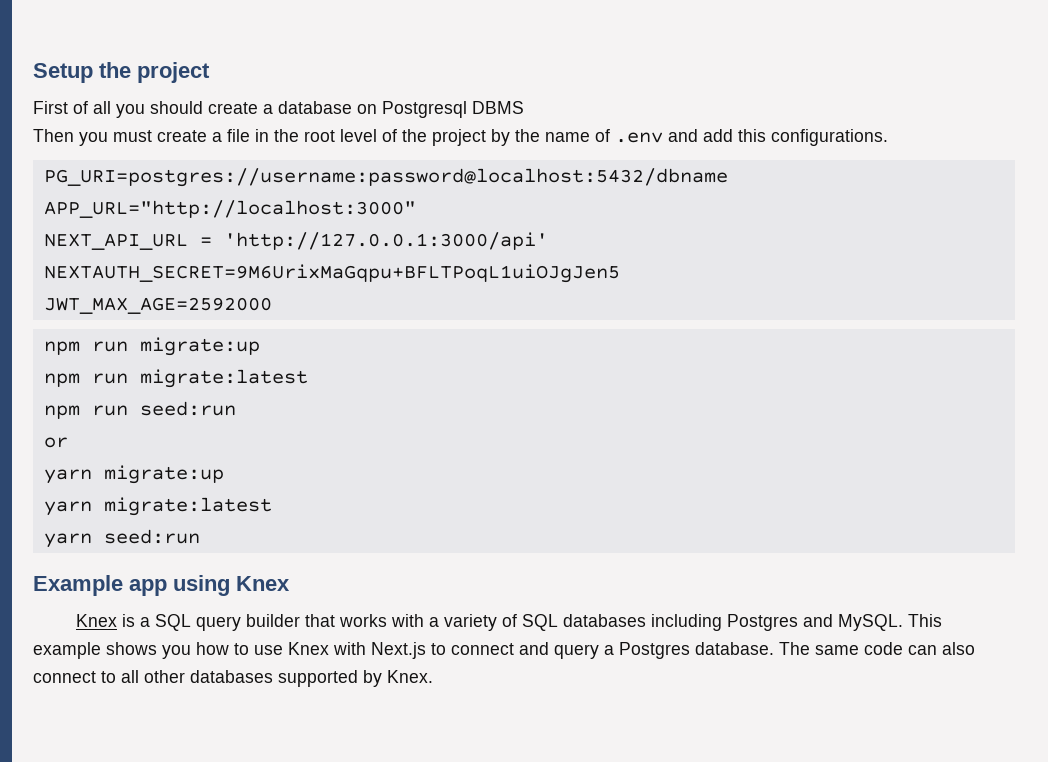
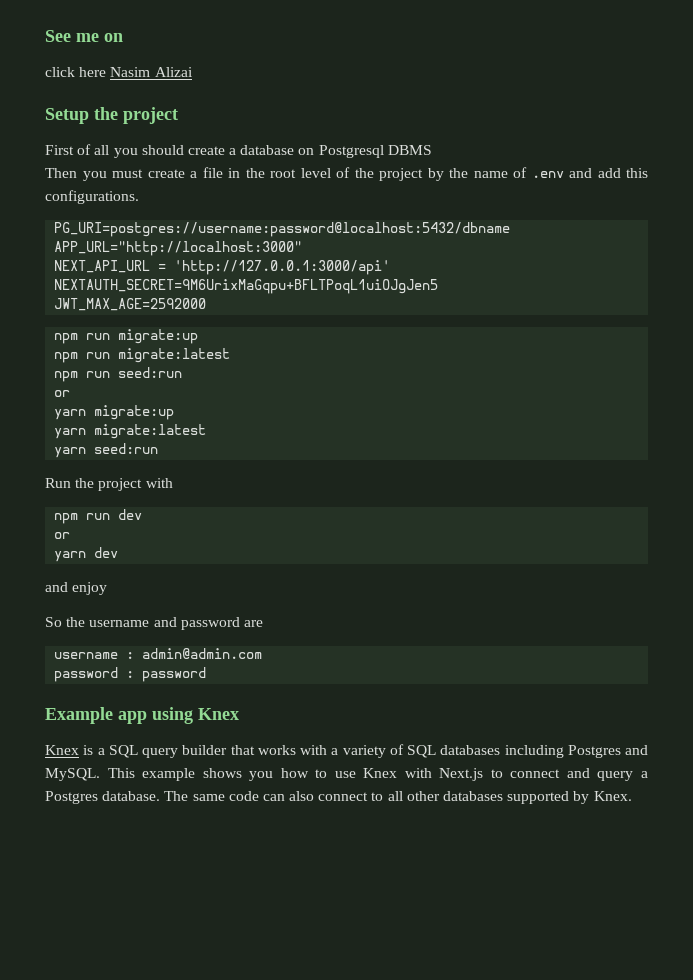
(33, 73) none -> [45,30,123,42] [45,67,193,77] See me on // click here Nasim Alizai //
(200, 536) none -> [45,478,173,491] [54,509,143,524] [54,532,71,539] [54,547,119,562] [45,582,108,595] [45,617,263,630] [54,648,263,659] [54,667,207,682] // Run the project with // npm run dev // or // yarn dev // and enjoy // So the username and password are // username : admin@admin.com // password : password

